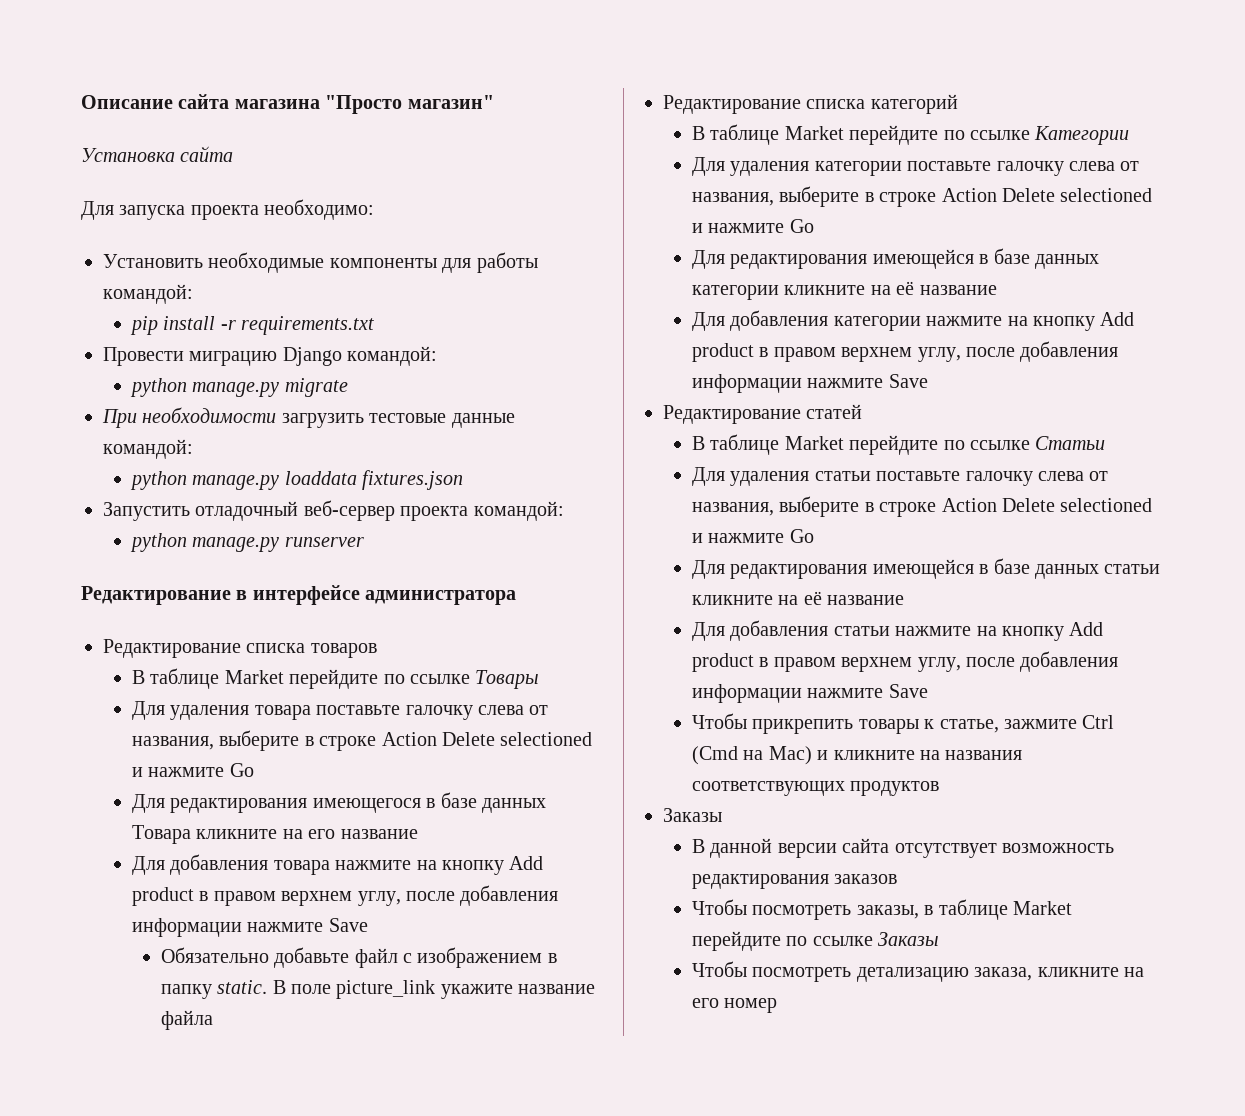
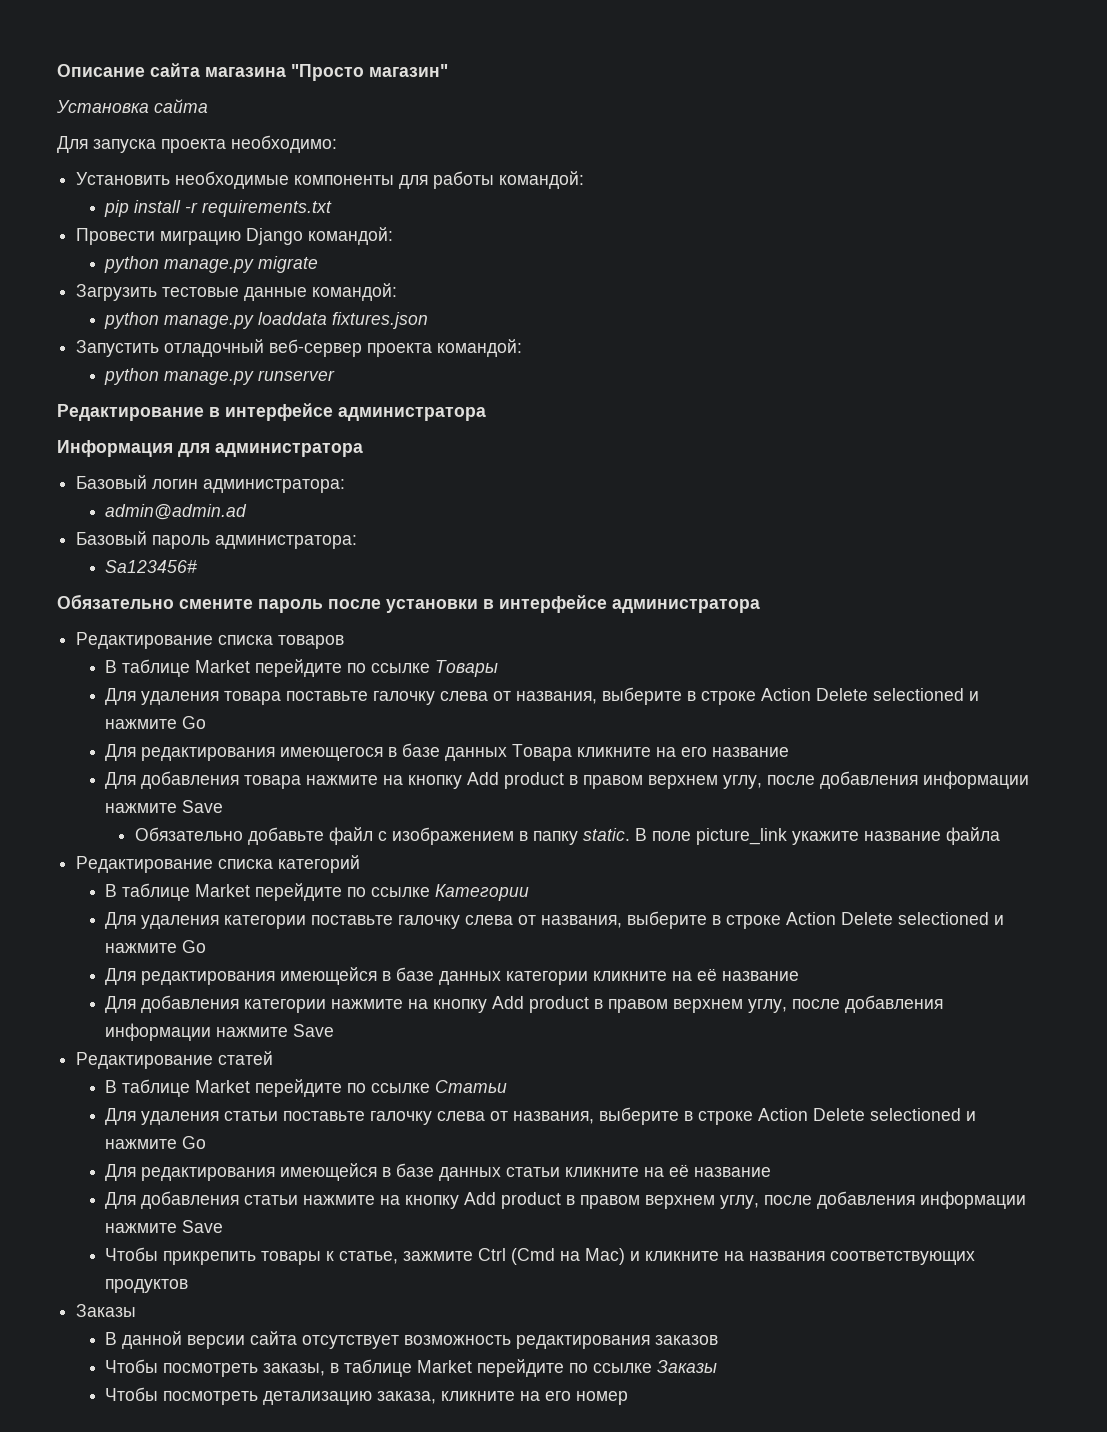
[102,407,364,428] При необходимости загрузить -> [76,284,158,301] Загрузить
(517, 597) none -> [57,440,363,457] [76,475,346,493] [105,504,248,520] [76,531,358,549] [105,560,198,573] [57,594,760,613] // Информация для администратора // Базовый логин администратора: // admin@admin.ad // Базовый пароль администратора: // Sa123456# // Обязательно смените пароль после установки в интерфейсе администратора

